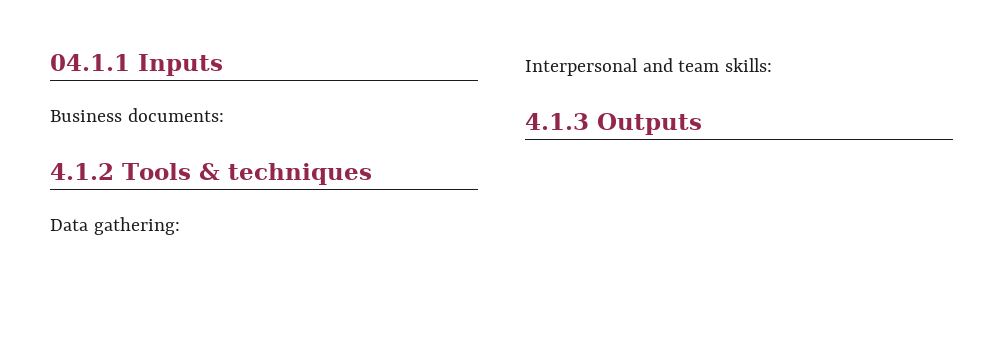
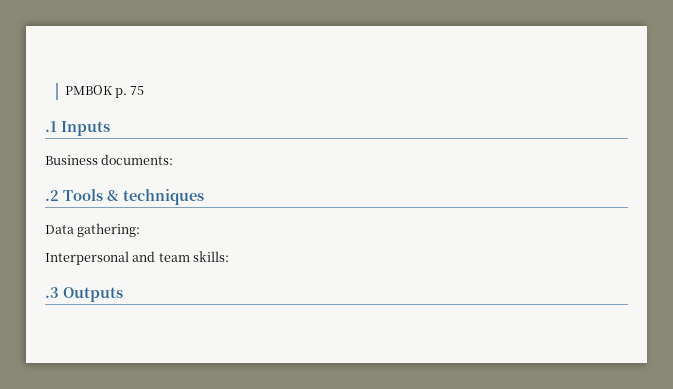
[50,54,130,71] 04.1.1 -> [64,85,145,98] [45,121,57,132] PMBOK p. 75 // .1
[50,163,114,180] 4.1.2 -> [45,190,59,201] .2
[525,113,589,130] 4.1.3 -> [45,287,59,298] .3

